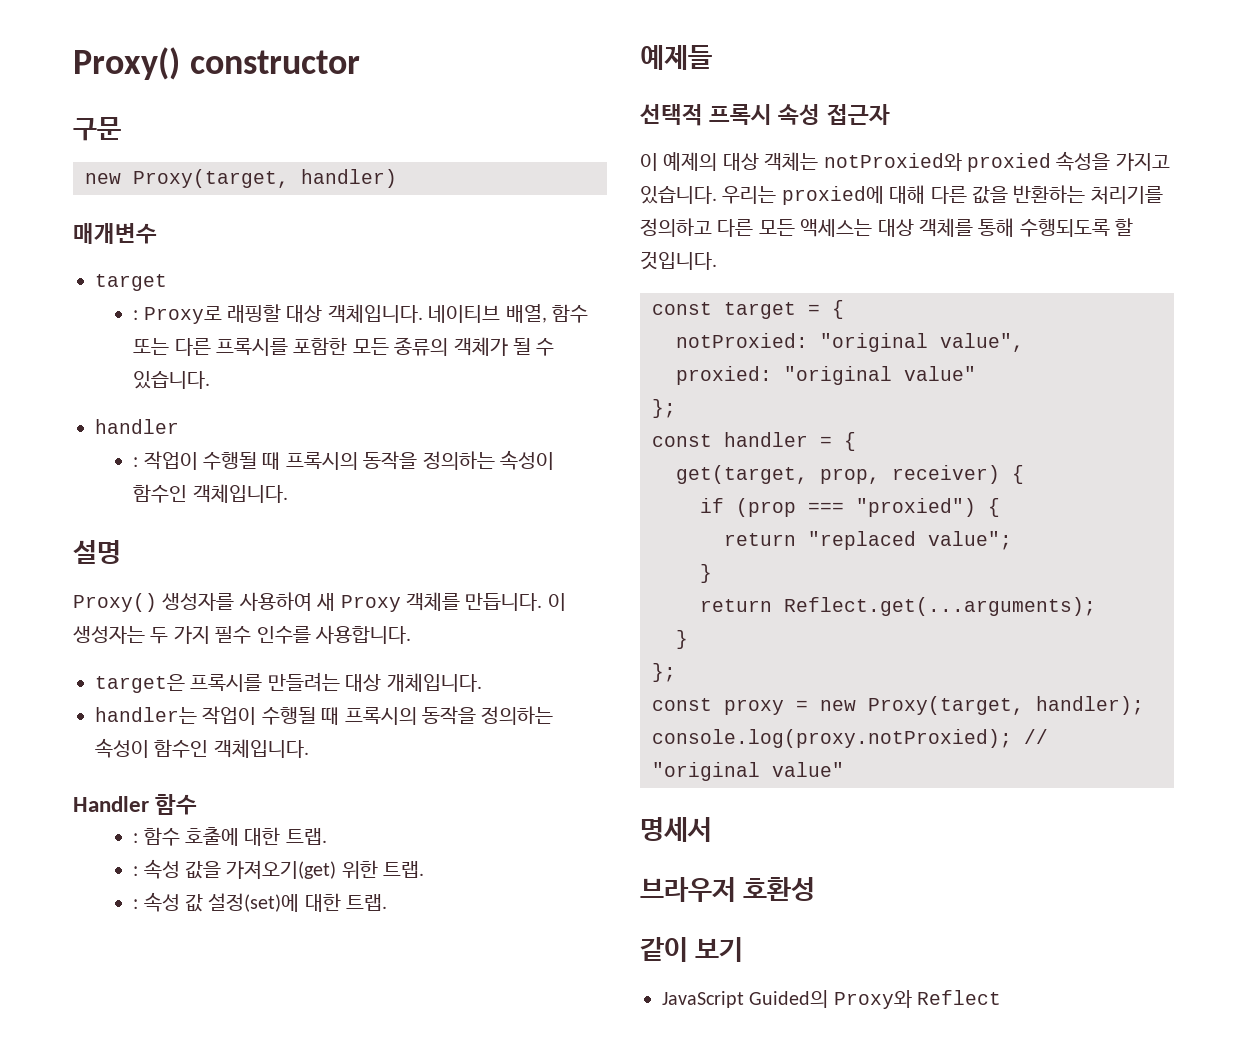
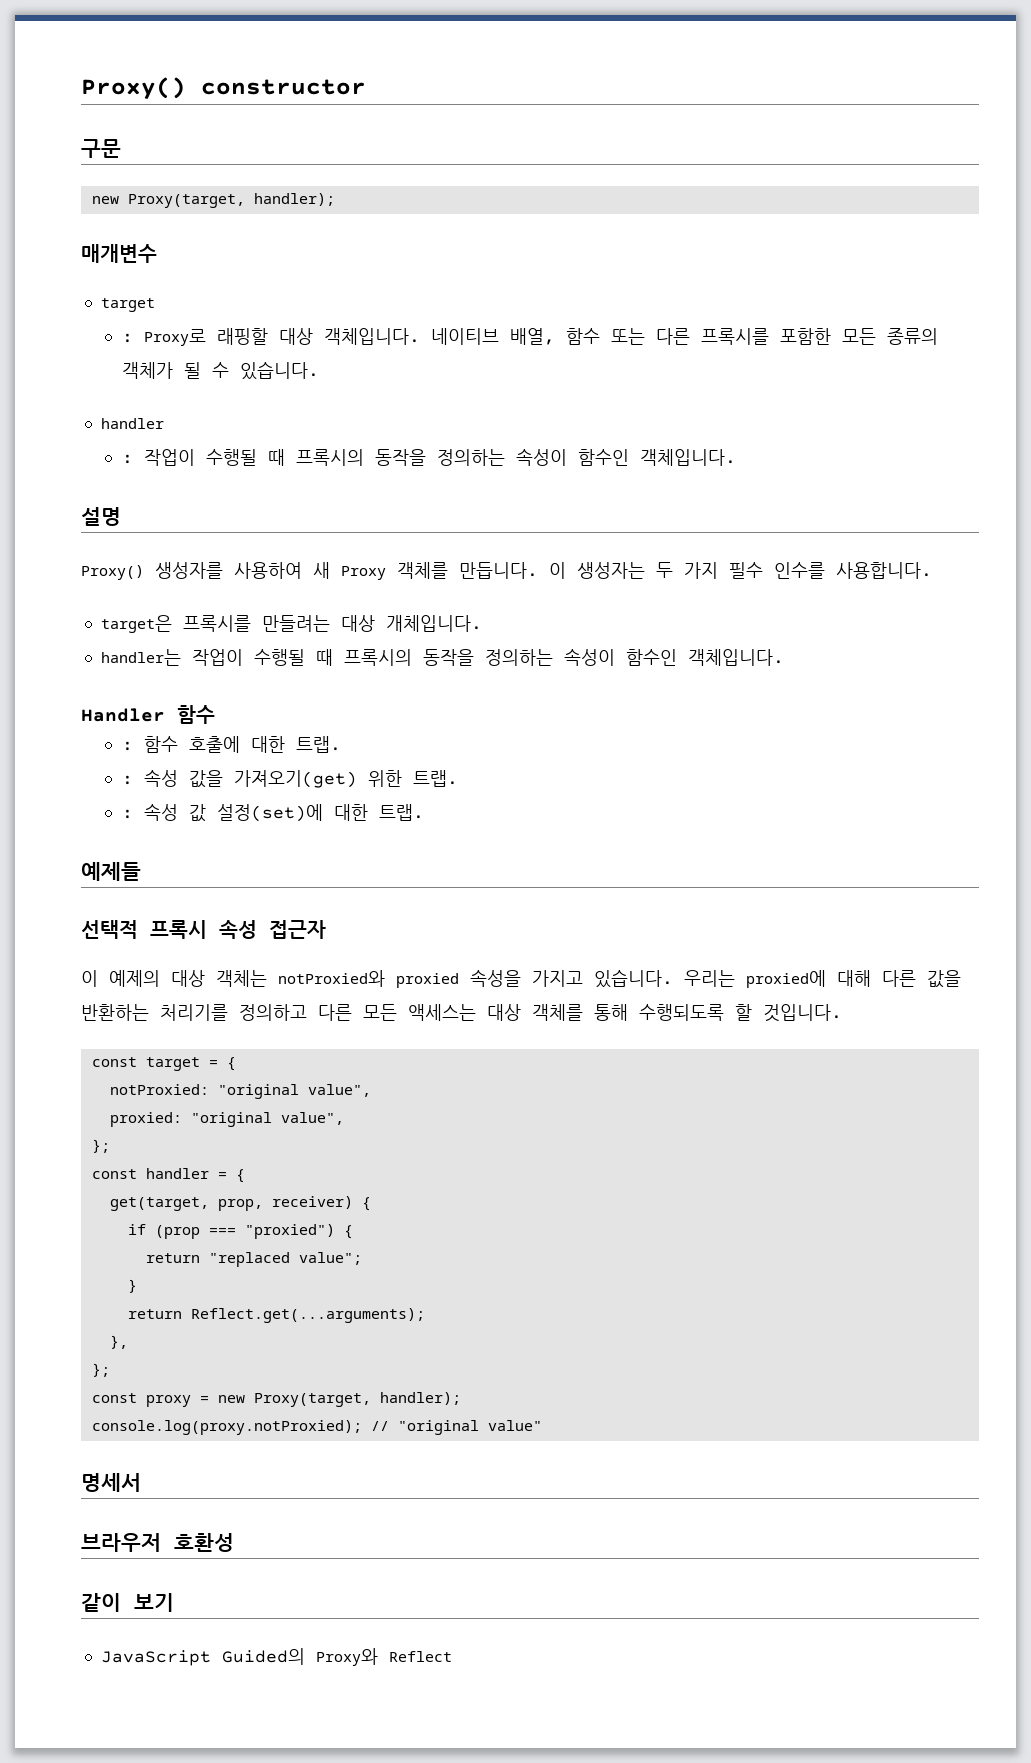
[301,169,397,188] handler) -> [253,193,335,206] handler);
[904,366,976,381] value" -> [280,1112,344,1125] value",
[676,630,688,649] } -> [109,1335,128,1349] },

